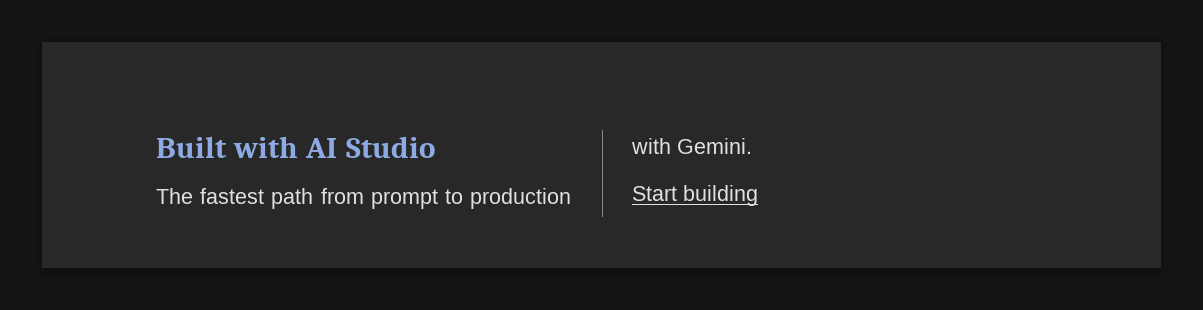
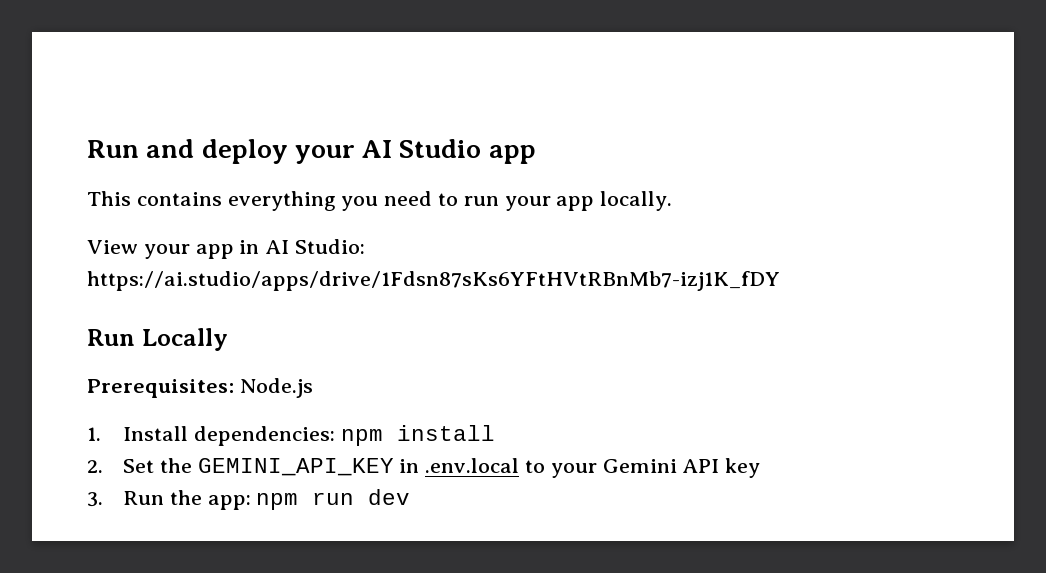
[156,136,435,158] [156,188,571,209] [631,138,752,154] [632,185,758,206] Built with AI Studio // The fastest path from prompt to production with Gemini. // Start building -> [87,139,536,164] [87,191,673,211] [87,239,366,259] [87,271,780,291] [87,328,228,351] [87,378,313,398] [87,425,495,446] [87,458,761,478] [87,489,411,510] Run and deploy your AI Studio app // This contains everything you need to run your app locally. // View your app in AI Studio: https://ai.studio/apps/drive/1Fdsn87sKs6YFtHVtRBnMb7-izj1K_fDY // Run Locally // Prerequisites: Node.js // 1. Install dependencies: npm install // 2. Set the GEMINI_API_KEY in .env.local to your Gemini API key // 3. Run the app: npm run dev

